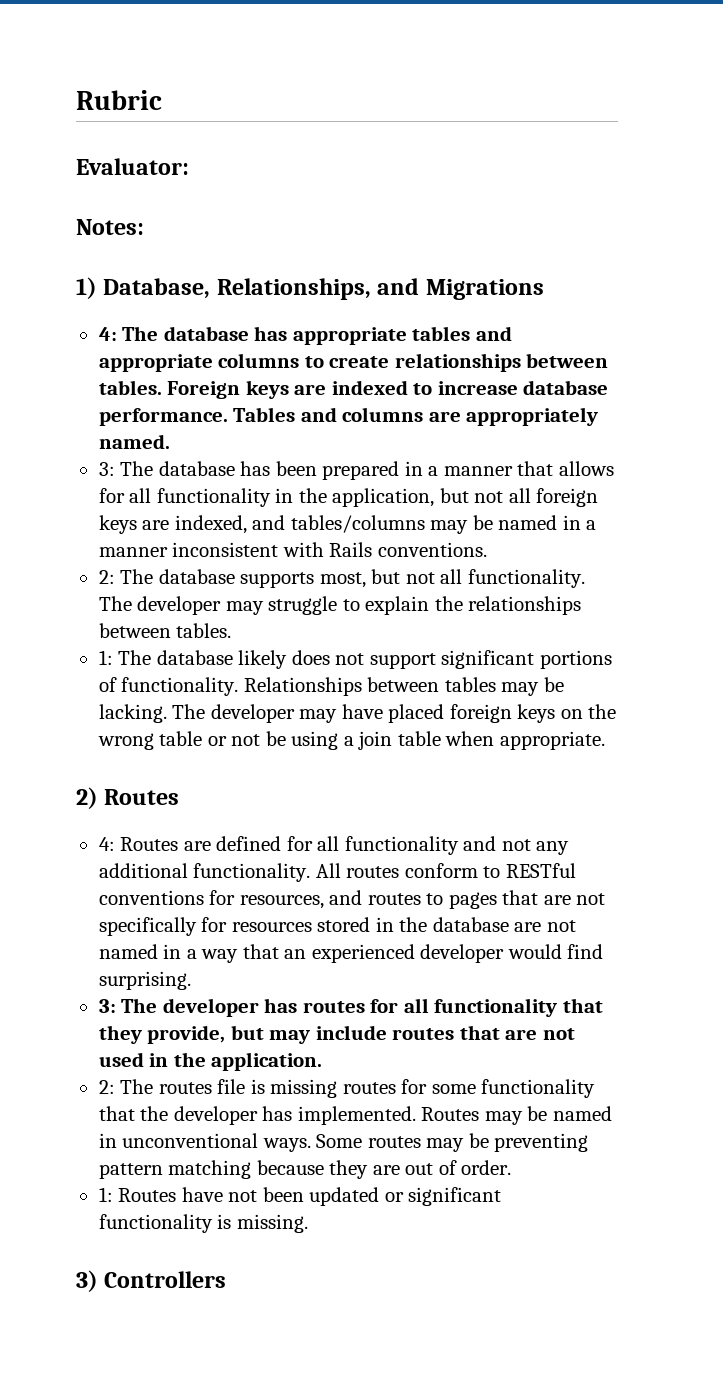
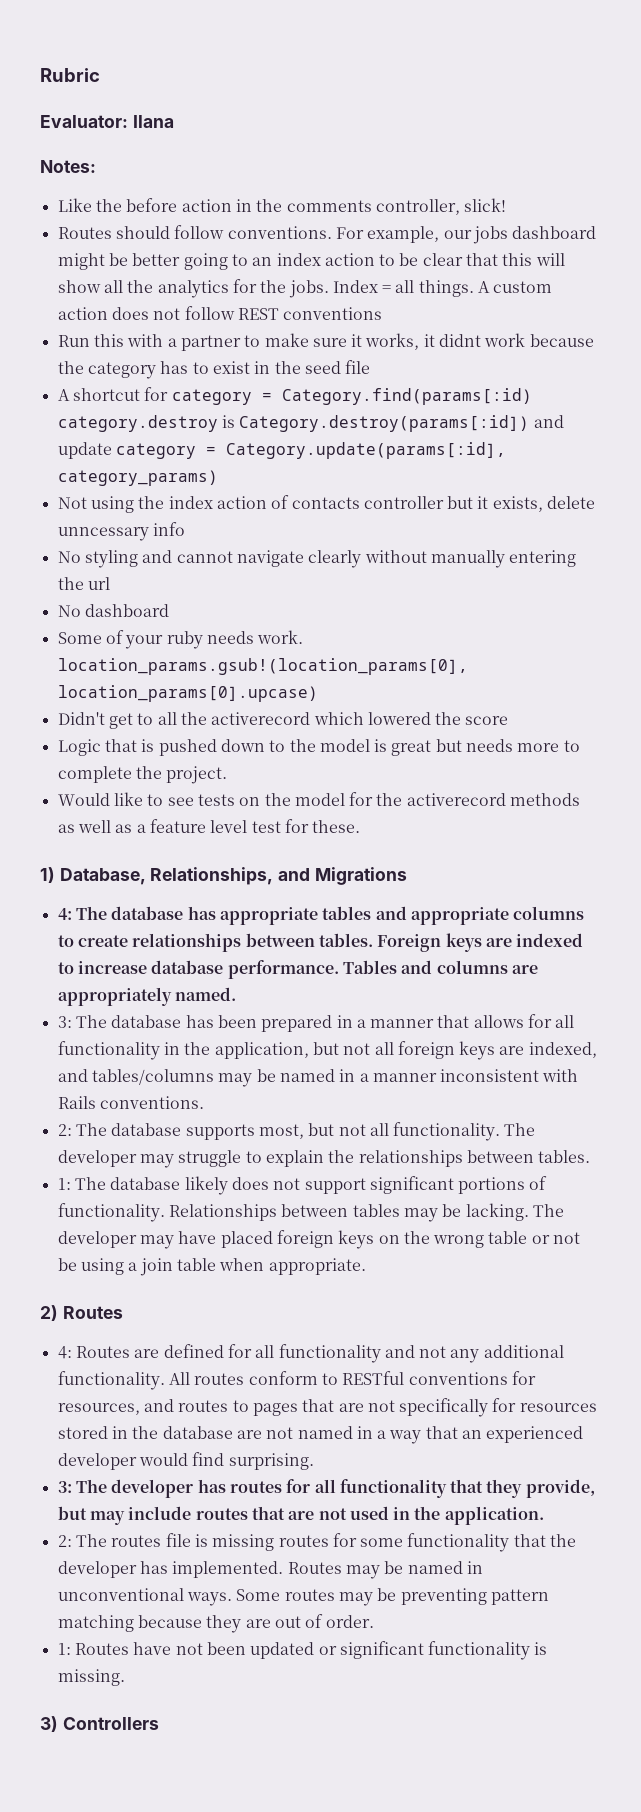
(189, 166) none -> [132,115,174,128] Ilana
(144, 227) none -> [57,198,507,215] [57,225,597,244] [57,253,565,270] [57,279,553,298] [57,306,383,320] [57,333,594,351] [57,360,371,379] [57,387,532,405] [57,415,564,432] [57,442,506,459] [57,470,218,486] [57,495,596,513] [57,522,185,541] [57,550,577,568] [57,577,110,590] [57,604,169,617] [57,630,304,649] [57,658,468,675] [57,685,318,702] [57,712,509,729] [57,739,580,756] [57,766,228,784] [57,792,581,806] [57,819,361,833] // Like the before action in the comments controller, slick! // Routes should follow conventions. For example, our jobs dashboard might be better going to an index action to be clear that this will show all the analytics for the jobs. Index = all things. A custom action does not follow REST conventions // Run this with a partner to make sure it works, it didnt work because the category has to exist in the seed file // A shortcut for category = Category.find(params[:id) category.destroy is Category.destroy(params[:id]) and update category = Category.update(params[:id], category_params) // Not using the index action of contacts controller but it exists, delete unncessary info // No styling and cannot navigate clearly without manually entering the url // No dashboard // Some of your ruby needs work. location_params.gsub!(location_params[0], location_params[0].upcase) // Didn't get to all the activerecord which lowered the score // Logic that is pushed down to the model is great but needs more to complete the project. // Would like to see tests on the model for the activerecord methods as well as a feature level test for these.

